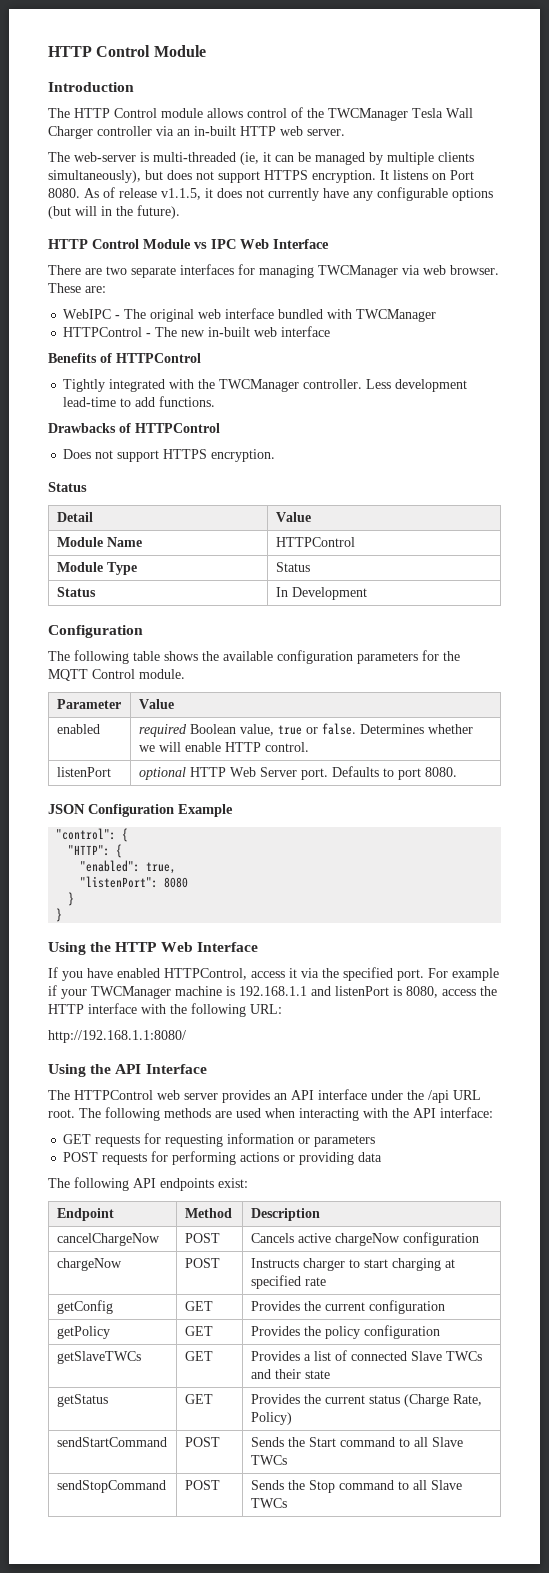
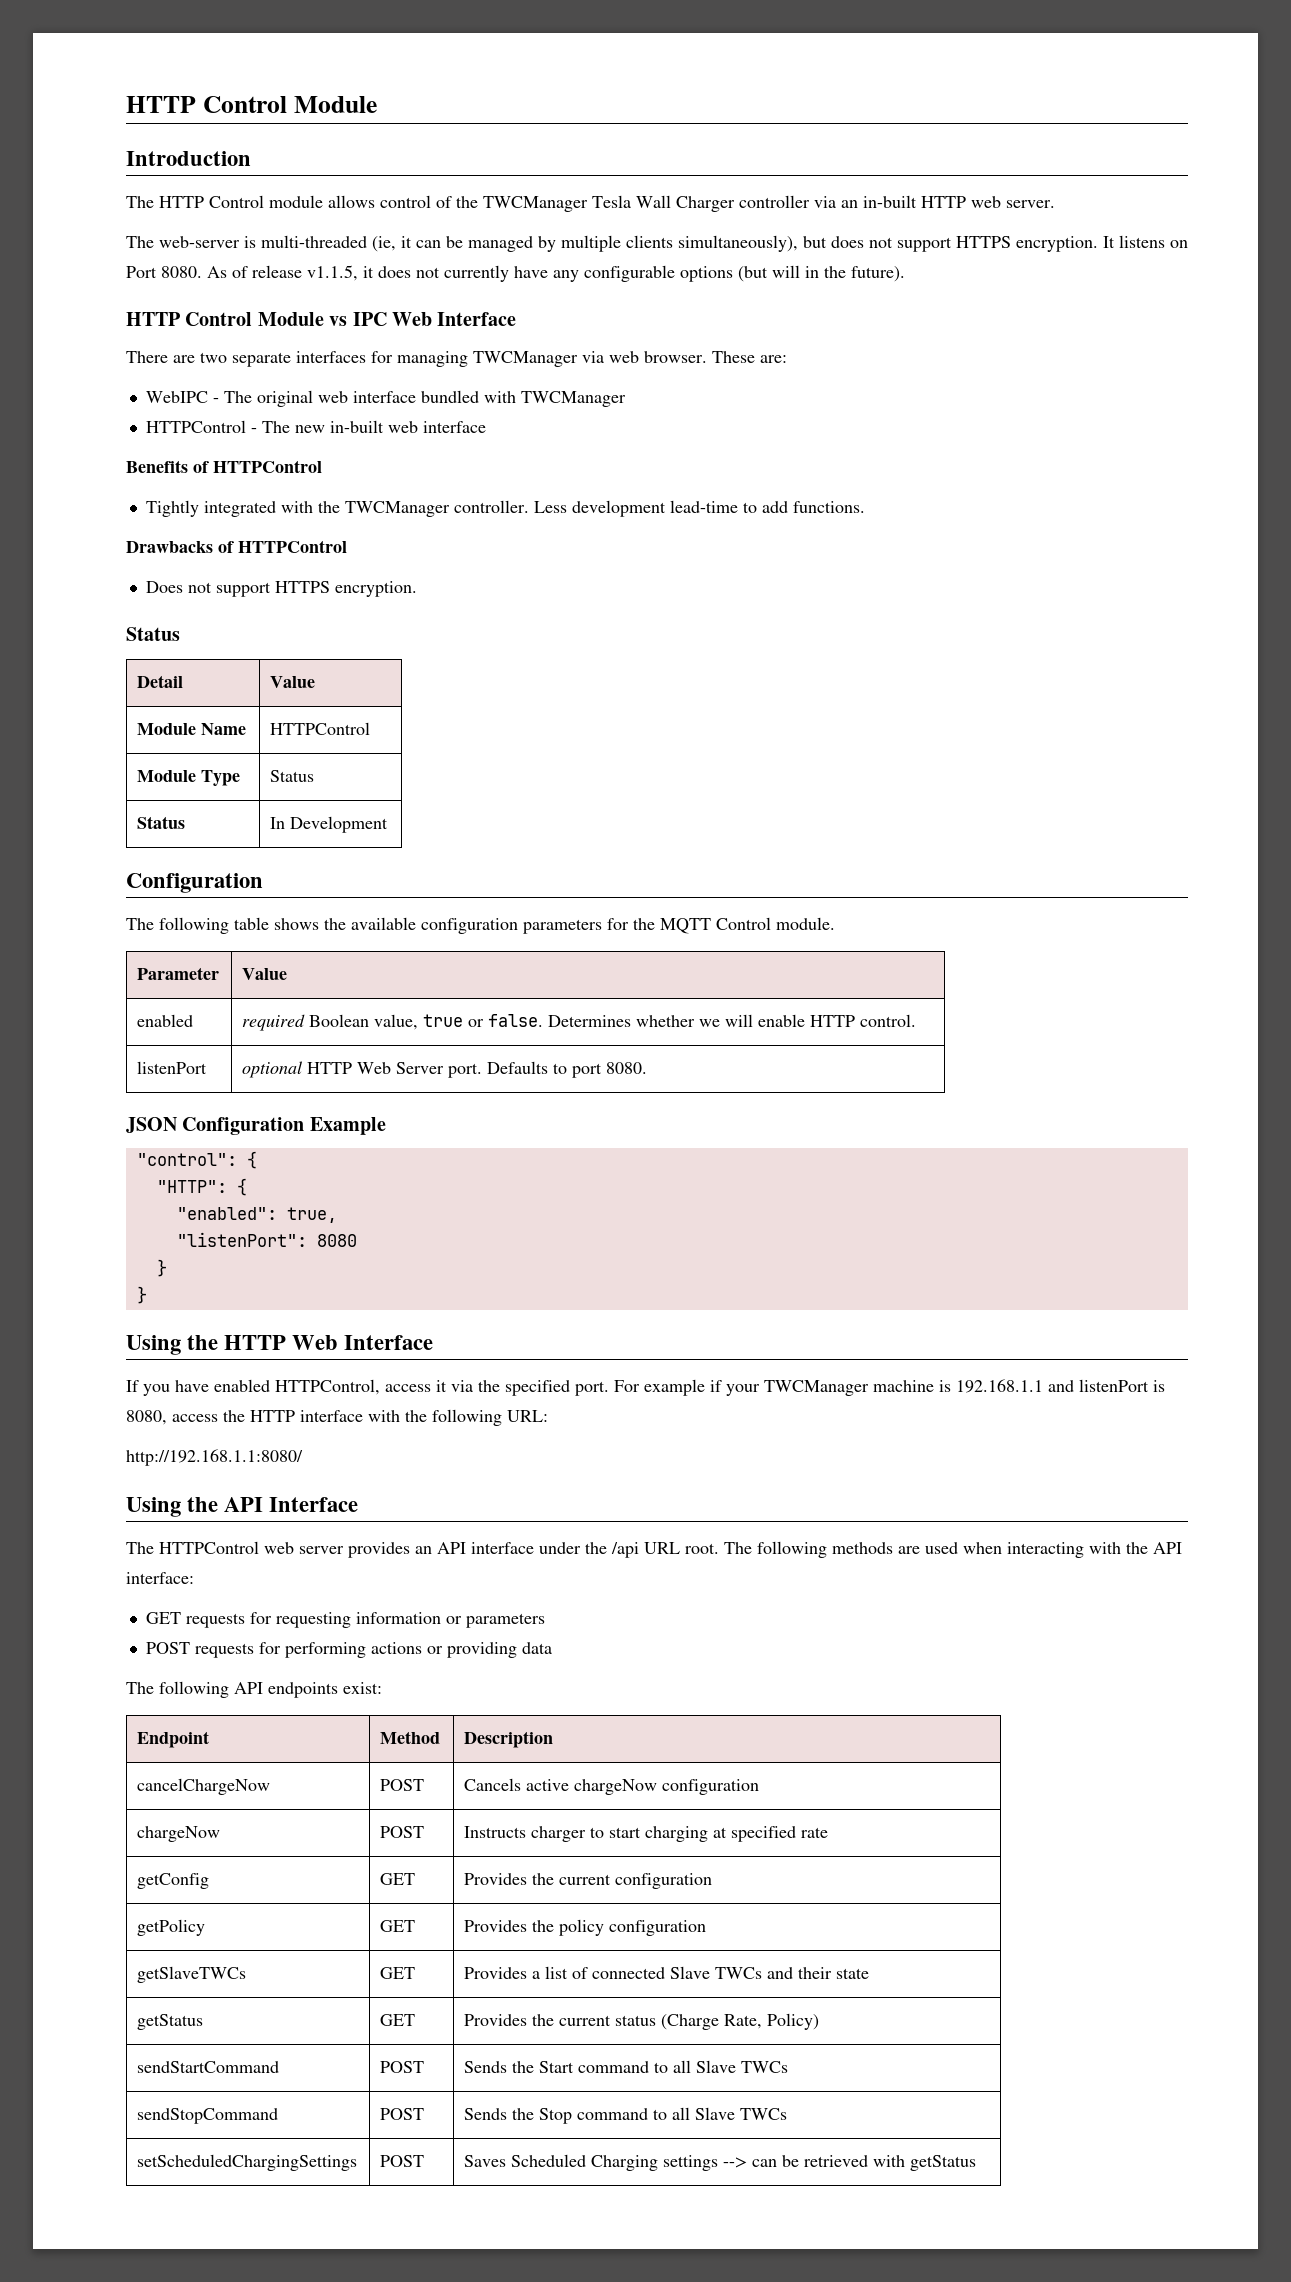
(287, 1503) none -> [137,2154,358,2171] [380,2155,425,2167] [464,2154,977,2171] // setScheduledChargingSettings | POST | Saves Scheduled Charging settings --> can be retrieved with getStatus

